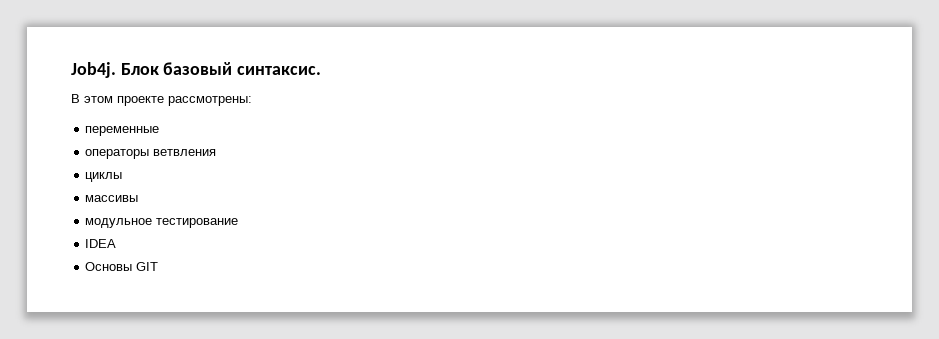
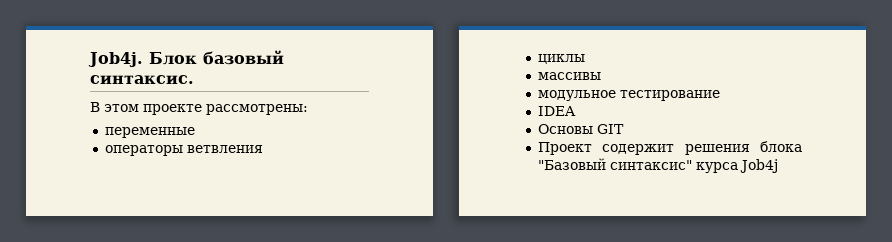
(159, 266) none -> [537,141,802,155] [537,158,778,173] // Проект содержит решения блока "Базовый синтаксис" курса Job4j

